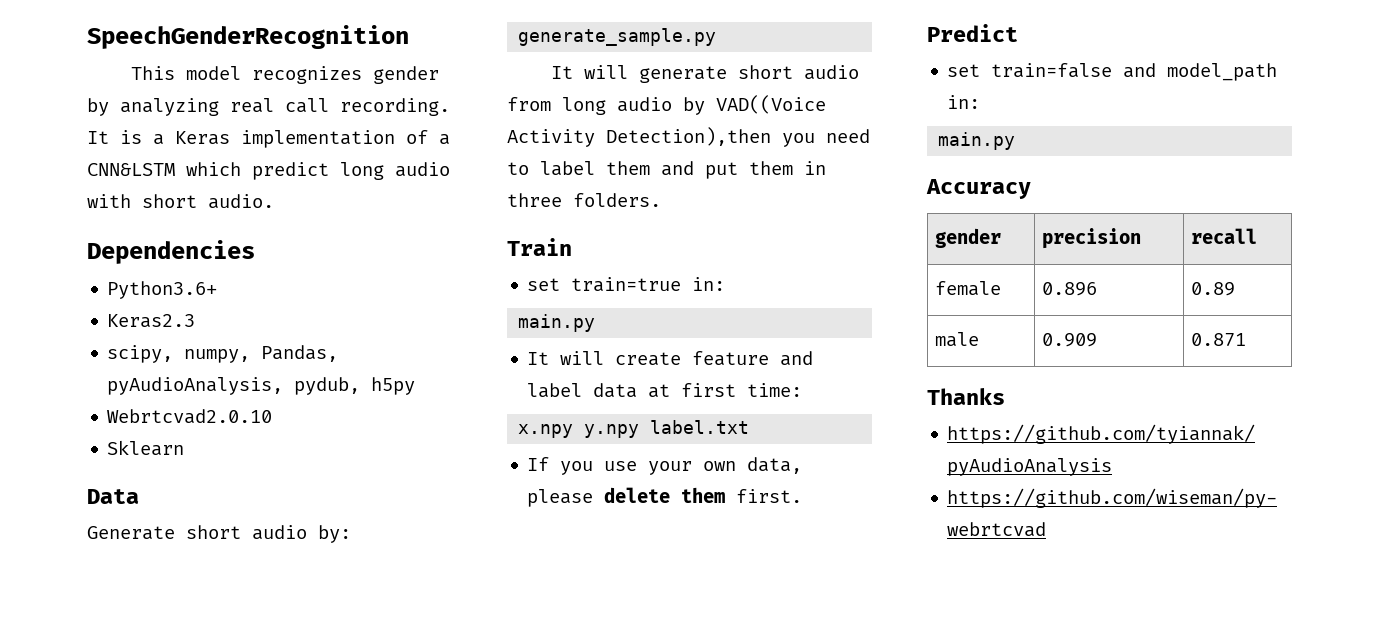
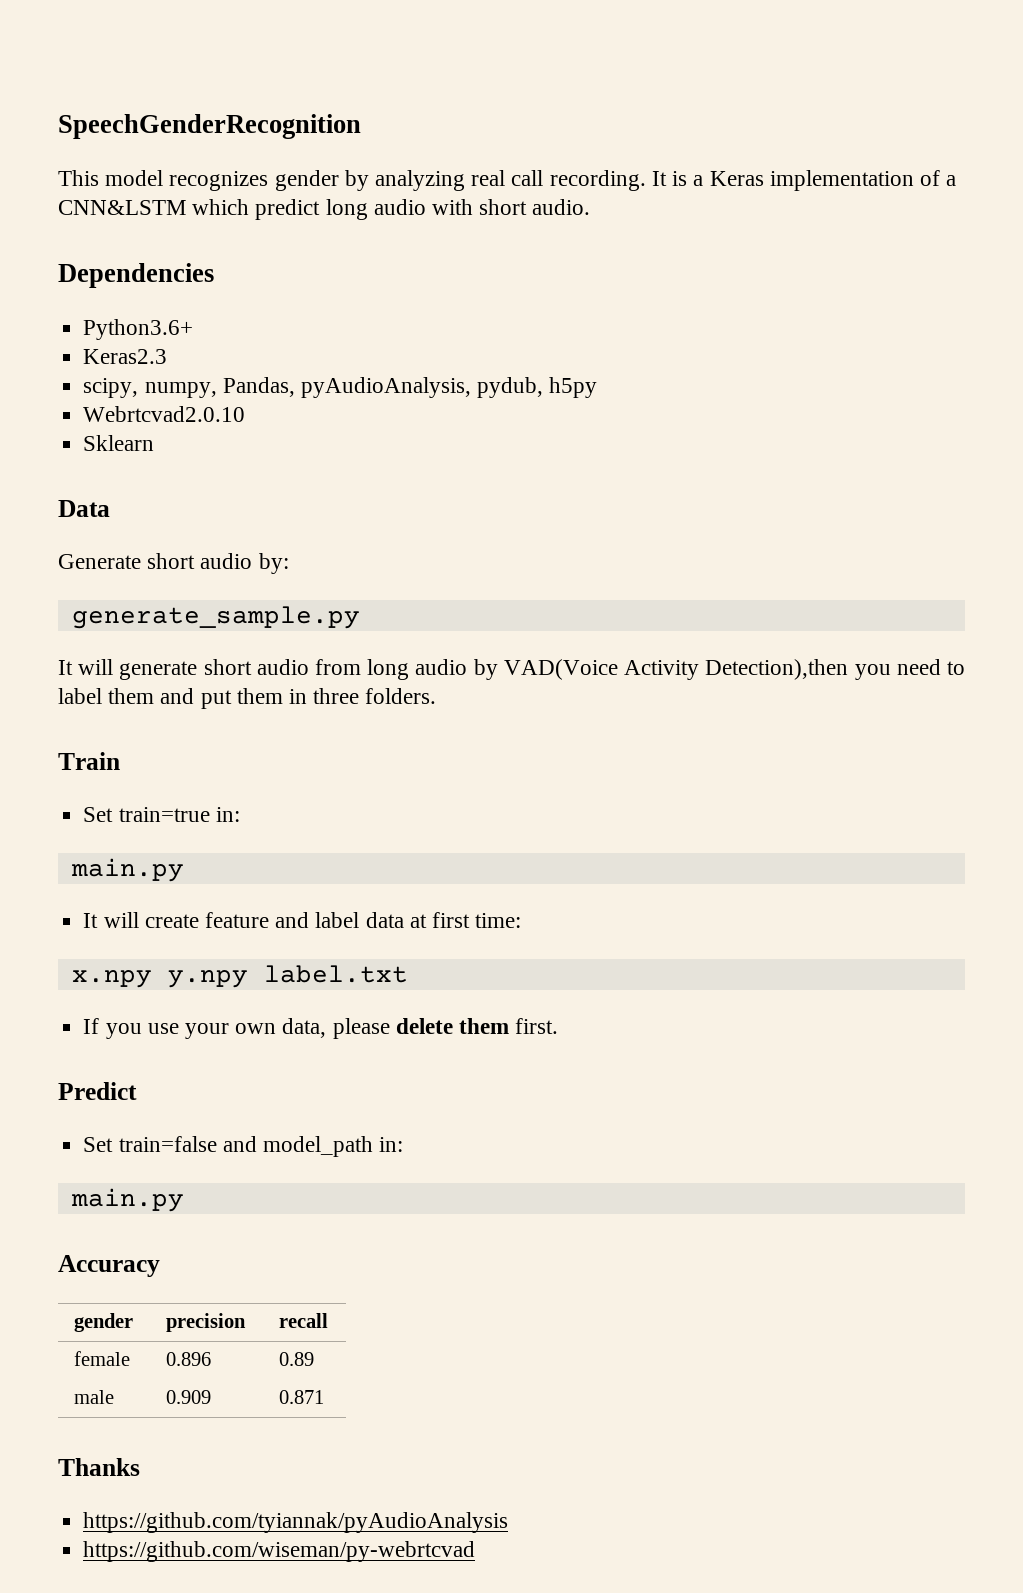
[716,95,826,114] VAD((Voice -> [503,659,618,680] VAD(Voice
[527,278,561,291] set -> [83,807,114,822] Set
[947,64,981,77] set -> [83,1137,114,1152] Set

